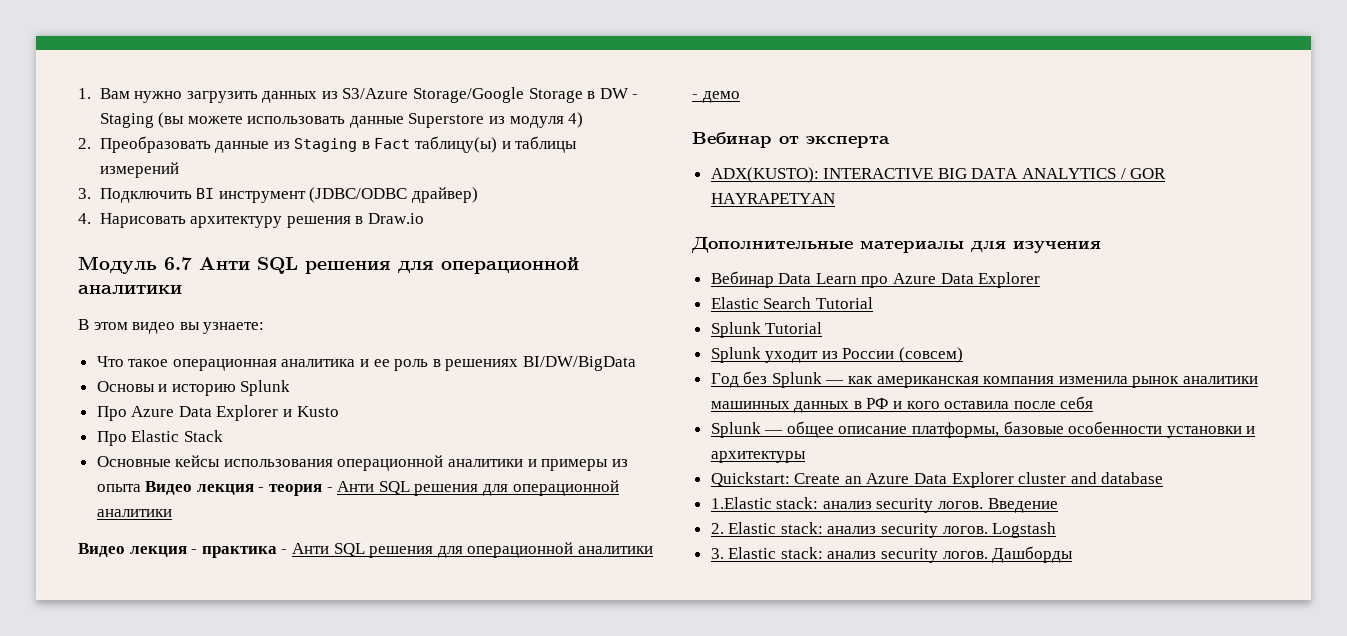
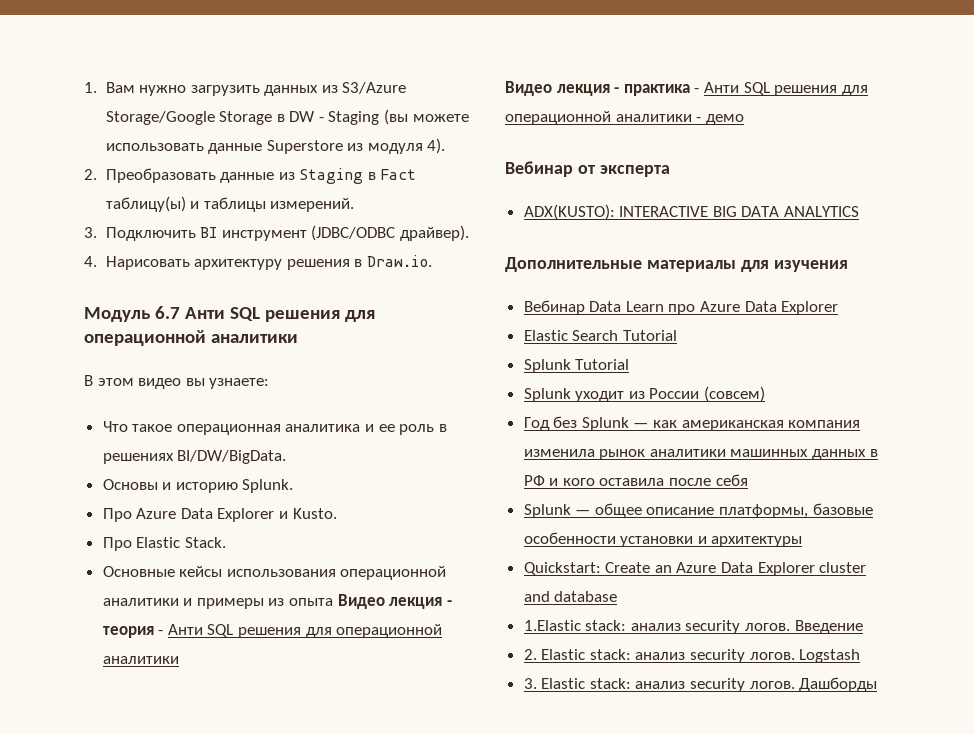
[568,112,584,128] 4) -> [427,138,446,154] 4).
[99,162,179,178] измерений -> [270,198,355,212] измерений.
[411,187,478,203] драйвер) -> [399,225,469,241] драйвер).
[367,213,424,224] Draw.io -> [366,255,432,267] Draw.io.
[523,356,637,371] BI/DW/BigData -> [177,450,287,464] BI/DW/BigData.
[240,380,291,396] Splunk -> [242,479,294,493] Splunk.
[296,406,339,417] Kusto -> [292,508,337,519] Kusto.
[183,430,223,442] Stack -> [184,537,226,548] Stack.
[1120,168,1167,179] [710,193,835,204] / GOR HAYRAPETYAN -> (860, 211) none

